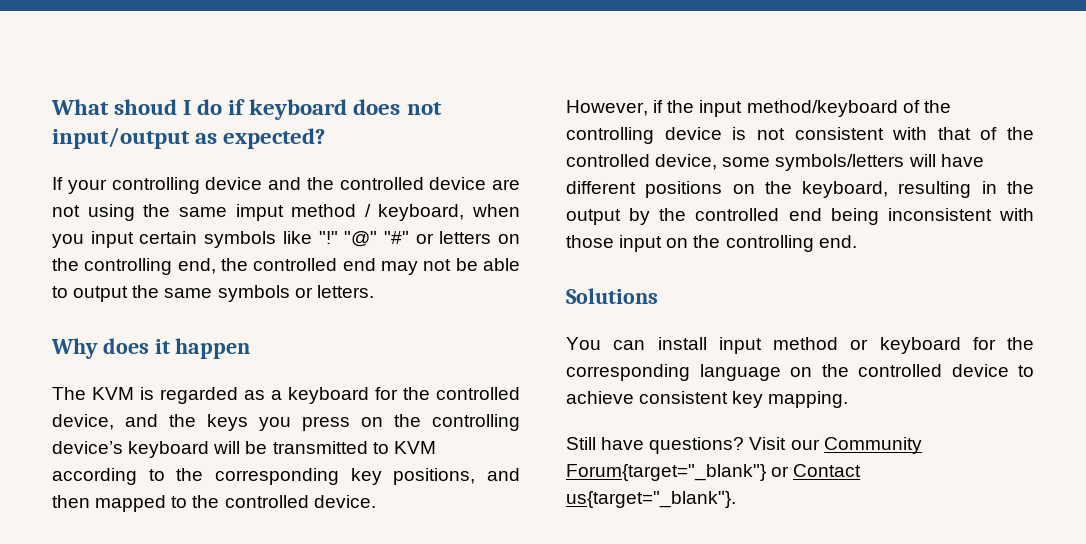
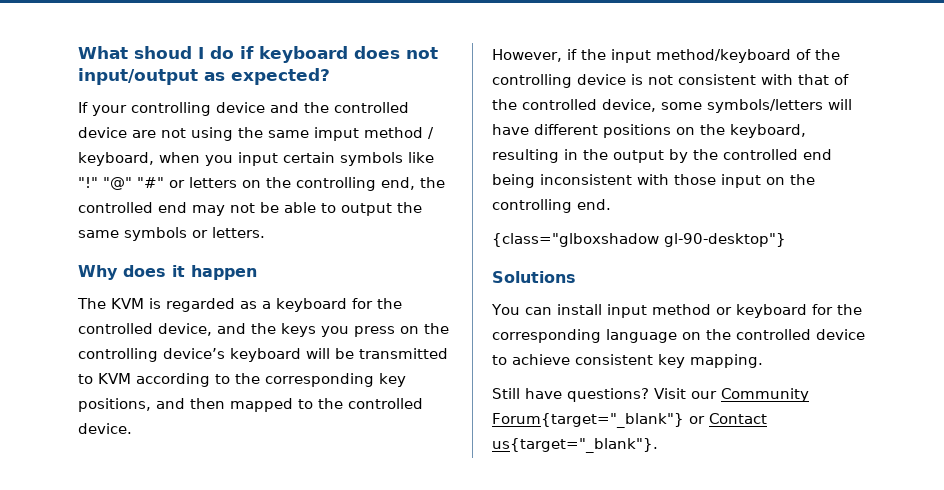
(857, 241) none -> [492,233,786,247] // {class="glboxshadow gl-90-desktop"}

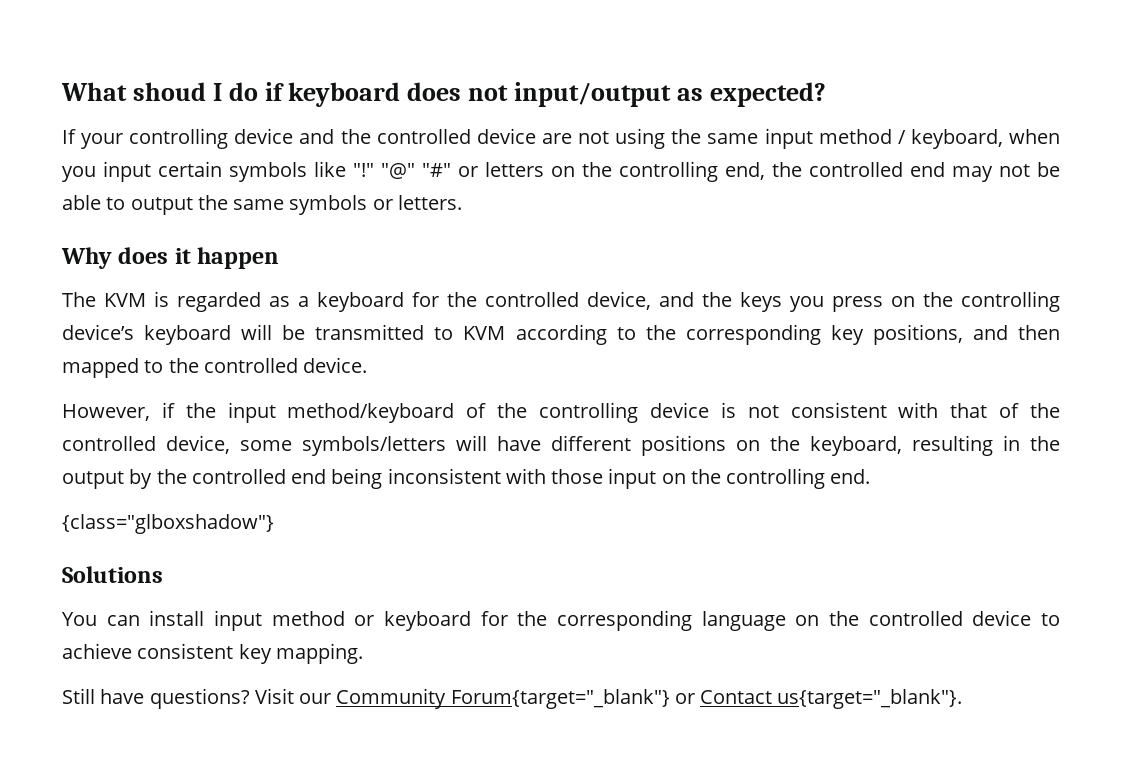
[314,127,359,141] imput -> [764,128,813,149] input
[492,233,786,247] {class="glboxshadow gl-90-desktop"} -> [62,514,274,534] {class="glboxshadow"}

